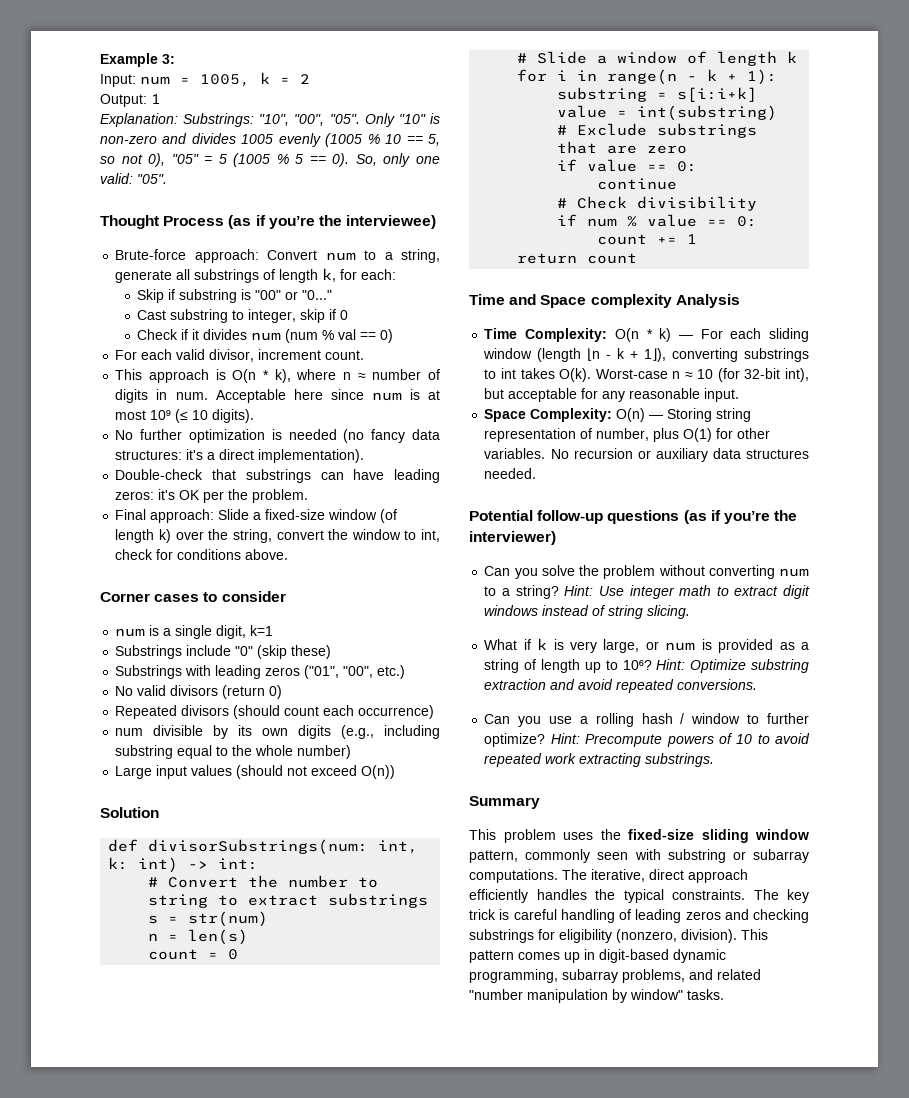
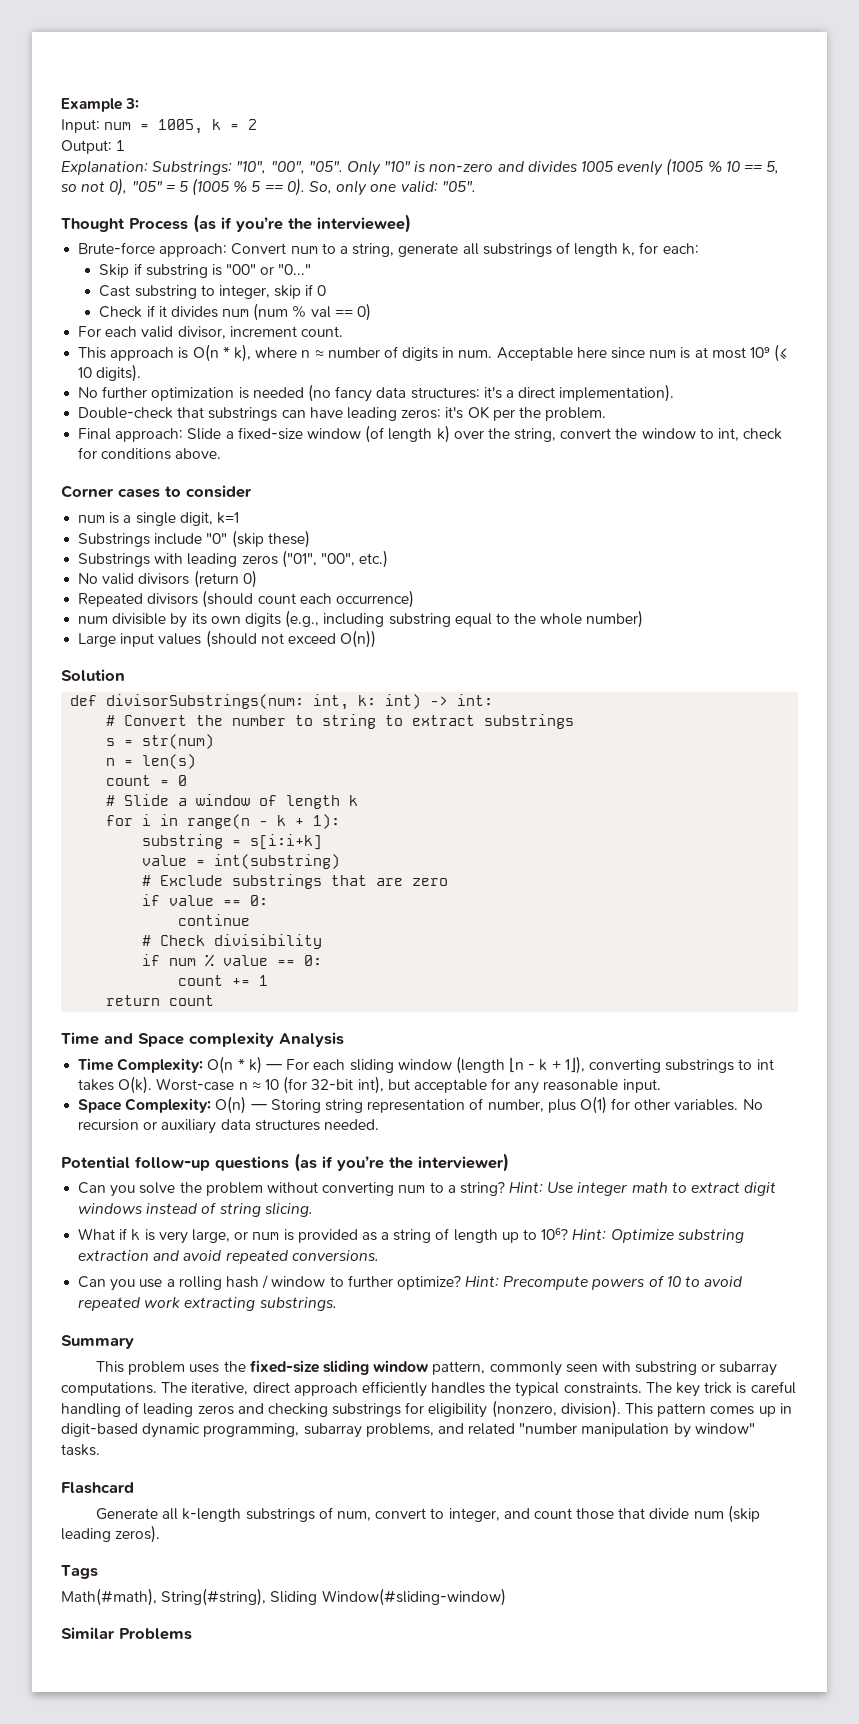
(724, 994) none -> [61,1482,134,1494] [96,1505,760,1523] [61,1525,161,1543] [61,1565,98,1579] [61,1588,506,1606] [61,1627,192,1640] // Flashcard // Generate all k-length substrings of num, convert to integer, and count those that divide num (skip leading zeros). // Tags // Math(#math), String(#string), Sliding Window(#sliding-window) // Similar Problems

